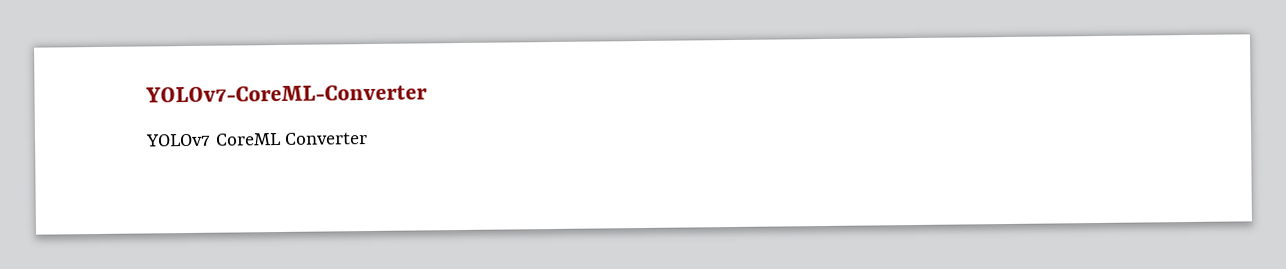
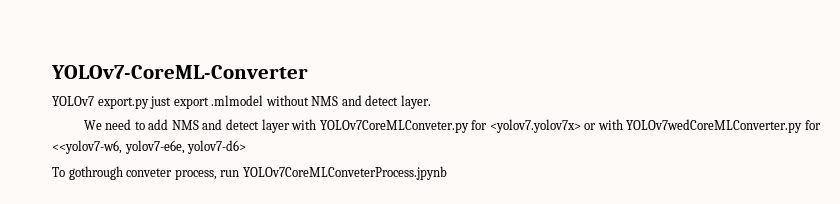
[214,132,369,146] CoreML Converter -> [97,95,431,109] [83,119,822,133] [52,140,247,154] [52,166,447,180] export.py just export .mlmodel without NMS and detect layer. // We need to add NMS and detect layer with YOLOv7CoreMLConveter.py for <yolov7.yolov7x> or with YOLOv7wedCoreMLConverter.py for <<yolov7-w6, yolov7-e6e, yolov7-d6> // To gothrough conveter process, run YOLOv7CoreMLConveterProcess.jpynb

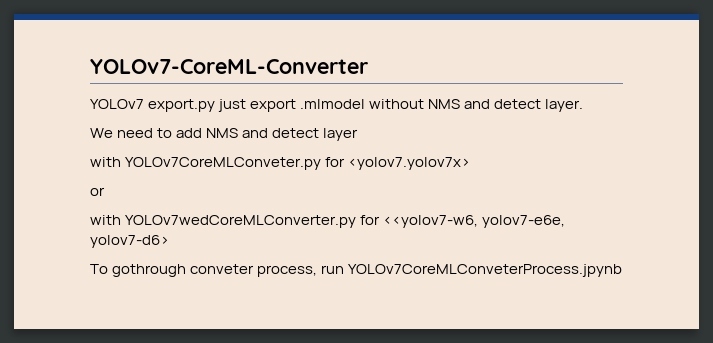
(290, 126) none -> (359, 134) //
(581, 126) none -> (471, 163) //
(597, 126) none -> (105, 191) //

